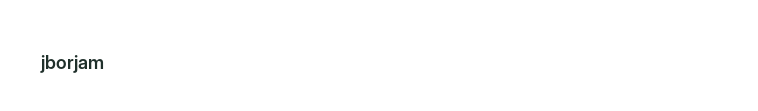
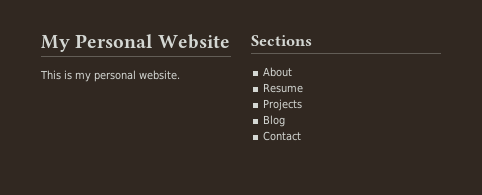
[40,55,104,73] jborjam -> [41,34,230,52] [40,70,180,82] [251,35,312,46] [263,67,293,77] [263,83,304,93] [263,99,303,111] [263,115,286,127] [263,131,302,141] My Personal Website // This is my personal website. // Sections // About // Resume // Projects // Blog // Contact

